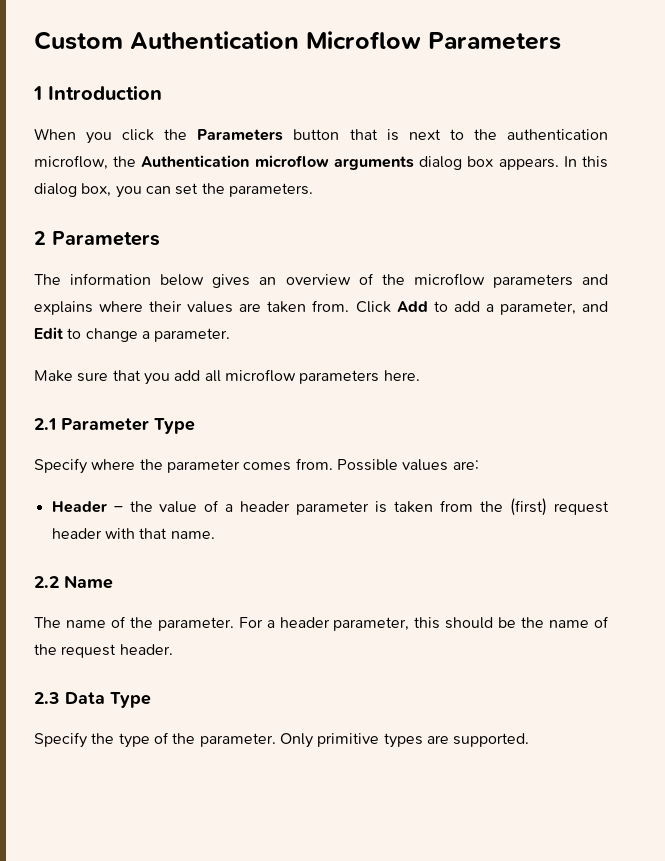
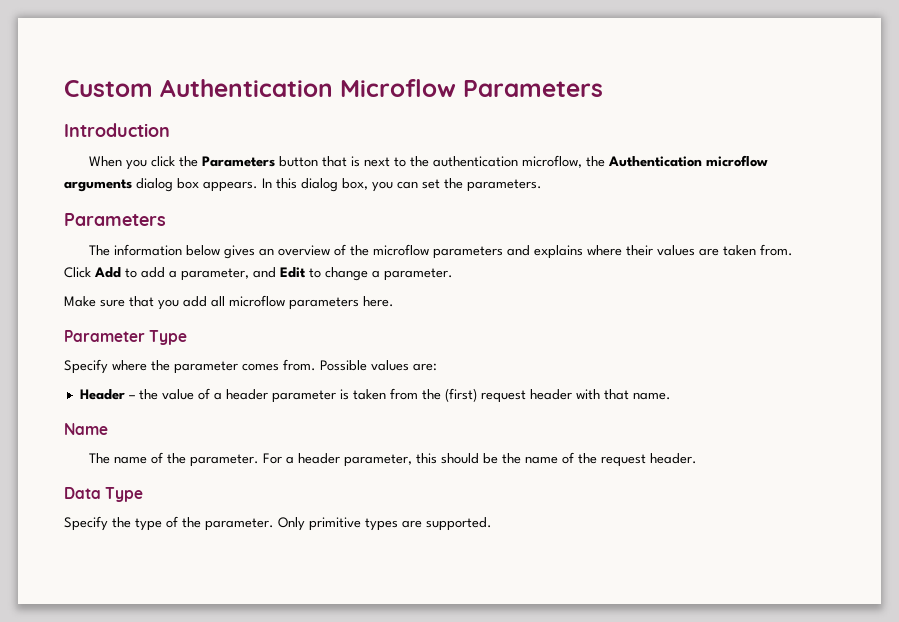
[33,86,42,100] 1 -> (603, 88) none
[34,231,46,245] 2 -> (542, 185) none
[34,418,56,430] 2.1 -> (394, 301) none
[34,576,59,588] 2.2 -> (671, 396) none
[34,692,60,704] 2.3 -> (698, 458) none

